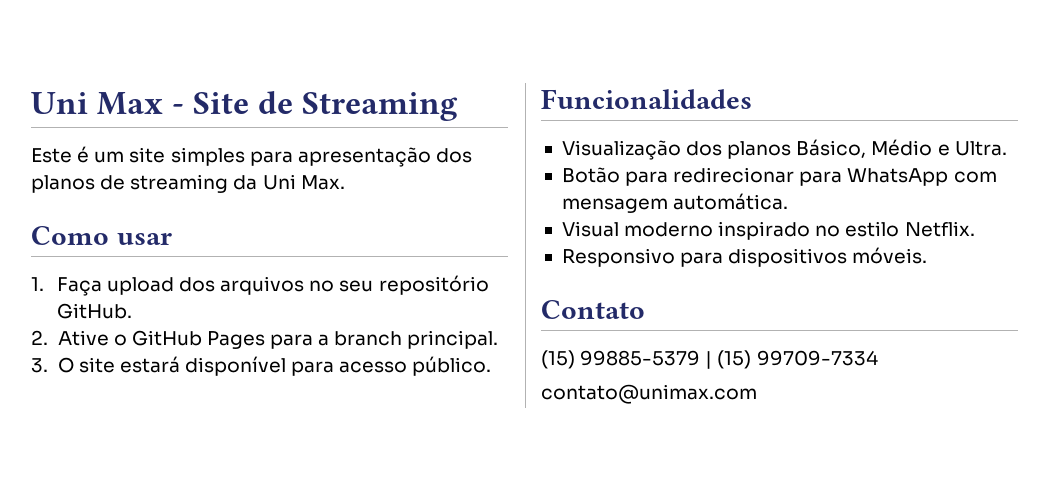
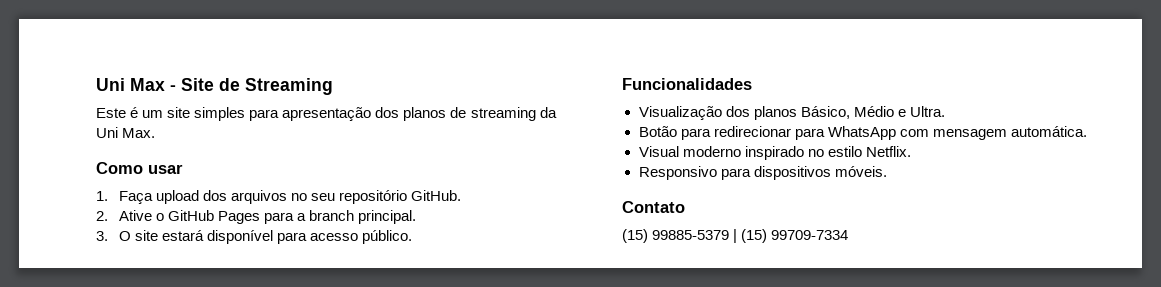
[541,384,757,404] // contato@unimax.com -> (849, 235) none

